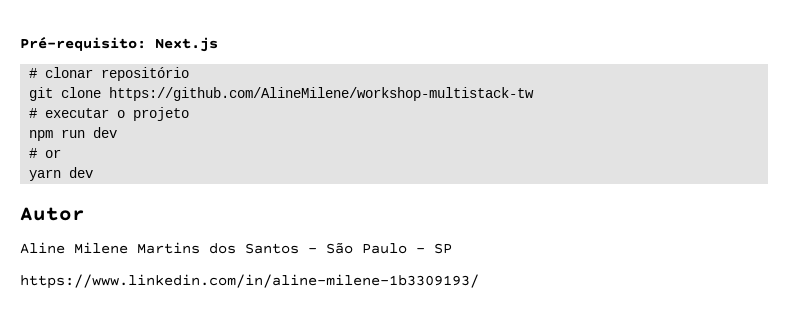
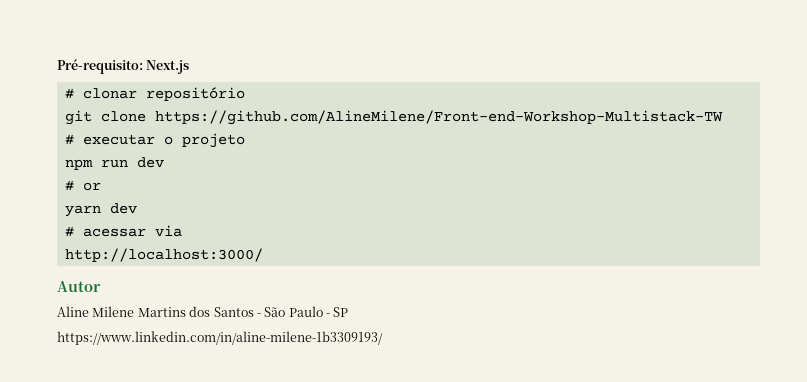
[109,87,535,101] https://github.com/AlineMilene/workshop-multistack-tw -> [154,110,723,125] https://github.com/AlineMilene/Front-end-Workshop-Multistack-TW
(94, 172) none -> [64,225,182,237] [64,248,263,262] // # acessar via // http://localhost:3000/

